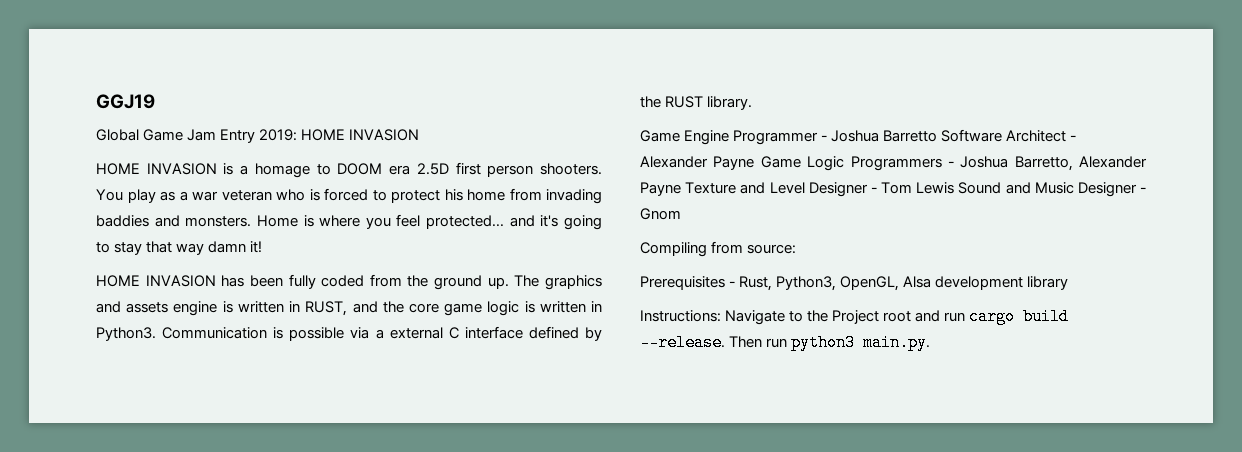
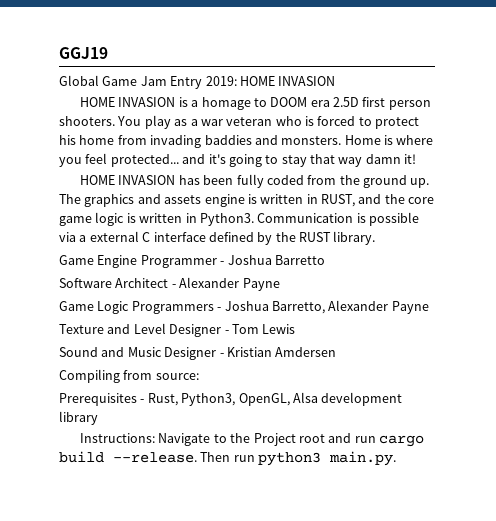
(938, 136) none -> (325, 260) //
(755, 163) none -> (280, 284) //
(681, 189) none -> (429, 307) //
(955, 188) none -> (296, 329) //
[640,208,681,220] Gnom -> [226,347,337,357] Kristian Amdersen

